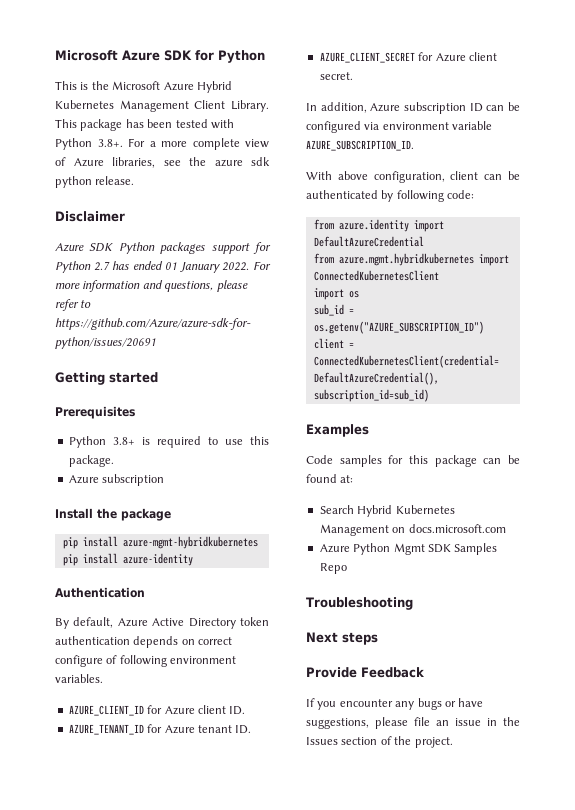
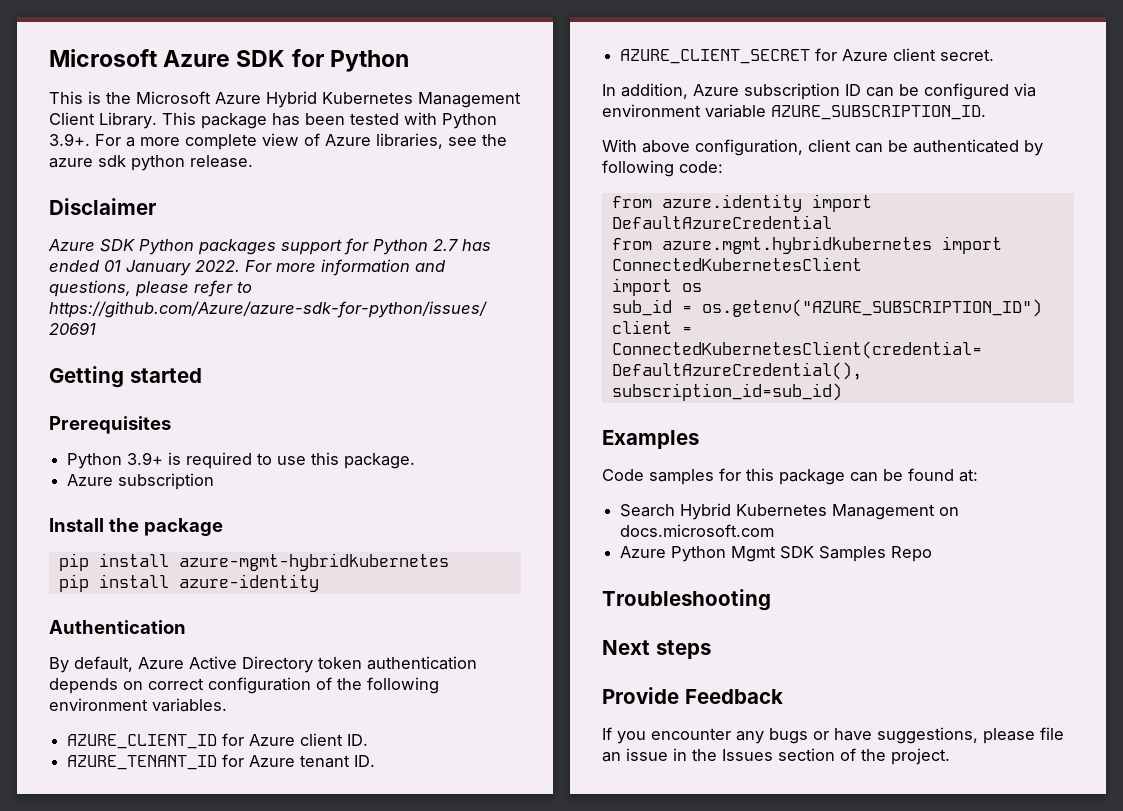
[97,139,123,147] 3.8+. -> [49,133,90,146] 3.9+.
[112,437,135,445] 3.8+ -> [127,452,164,465] 3.9+
[55,655,118,667] configure of -> [208,677,362,694] configuration of the

